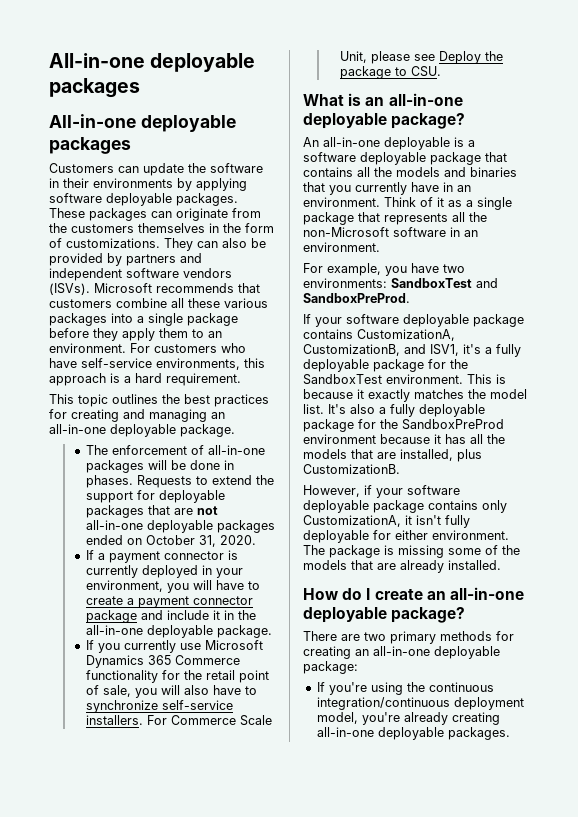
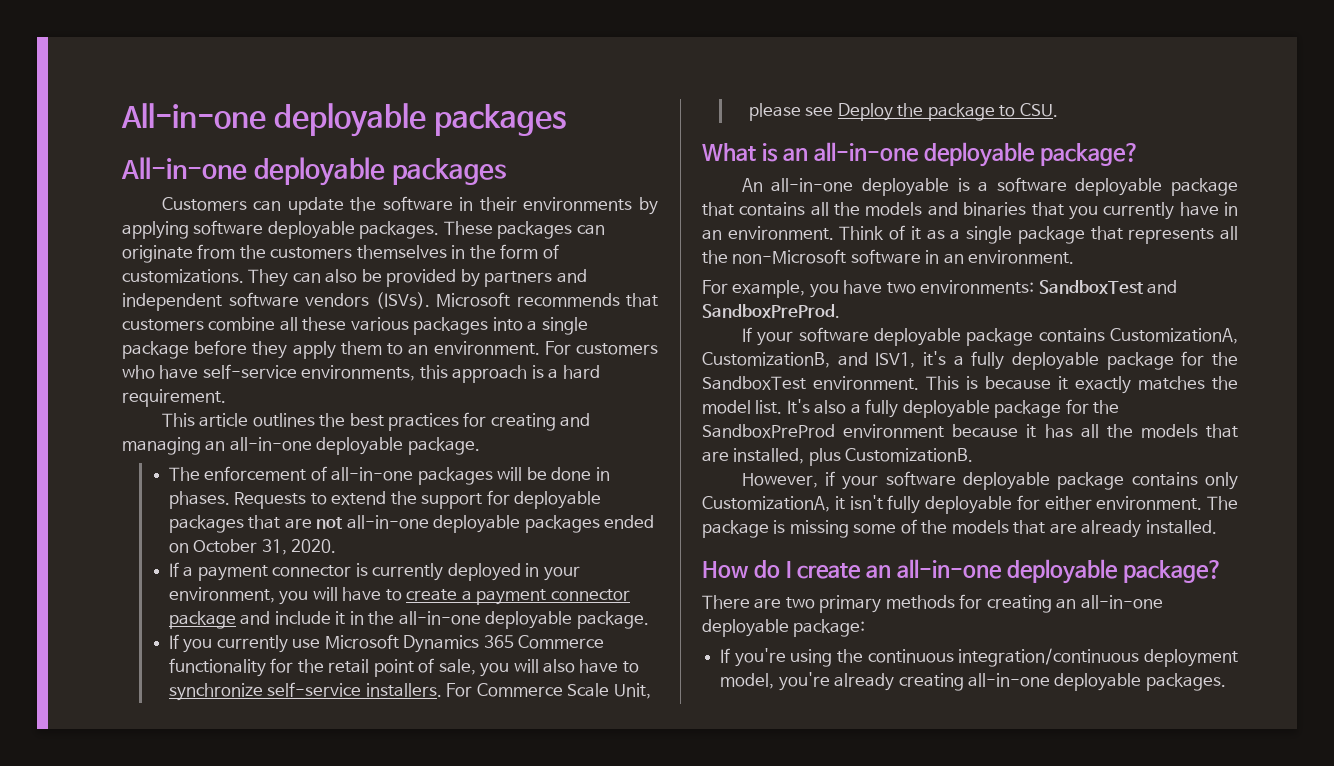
[78,394,108,407] topic -> [199,413,249,427] article

